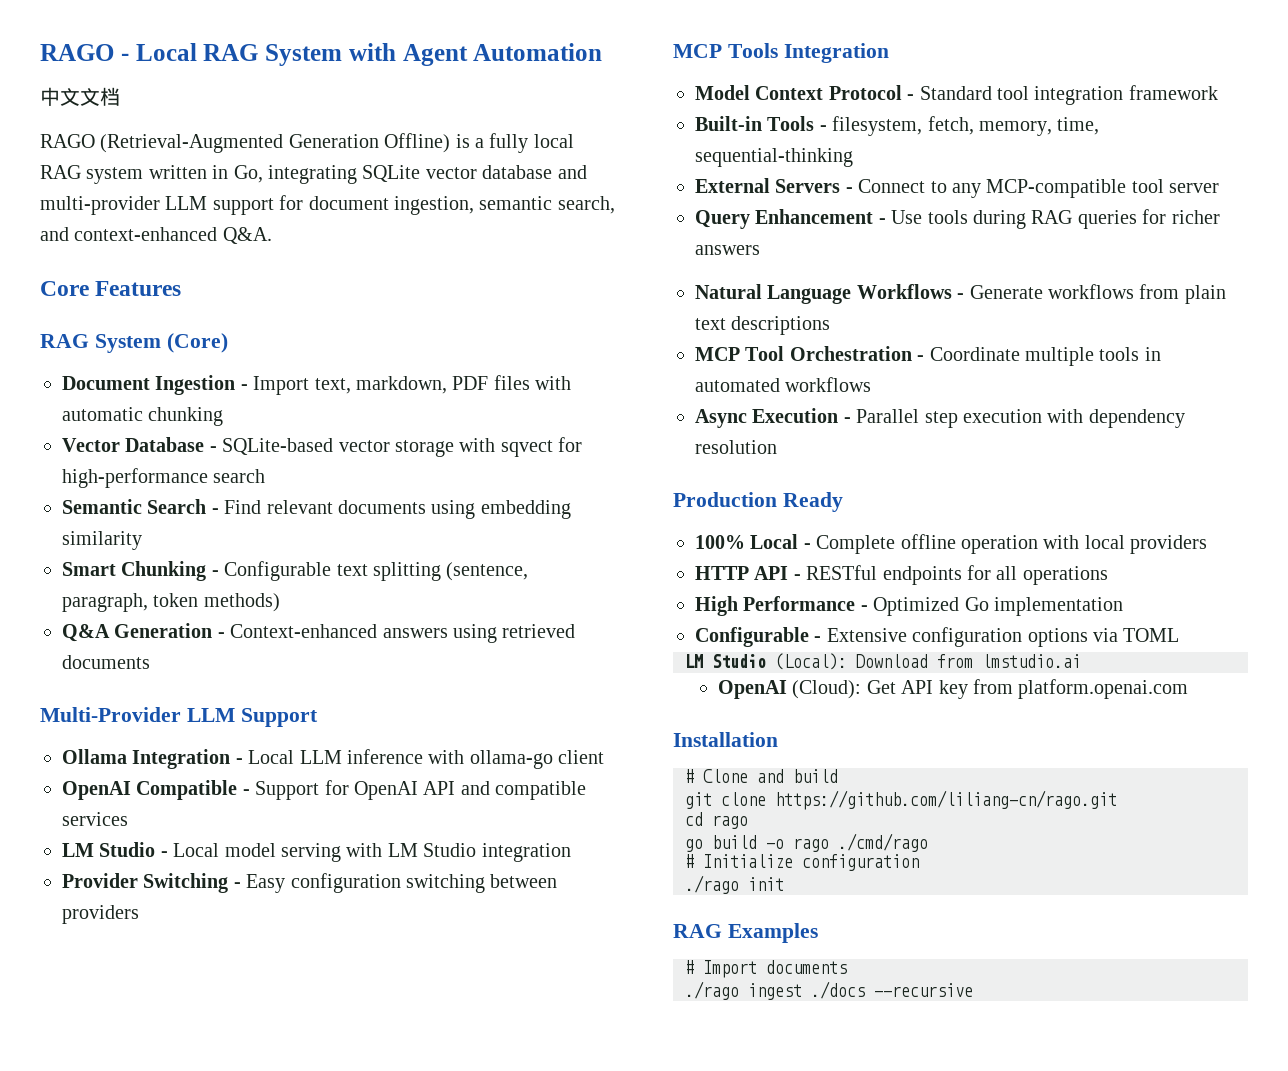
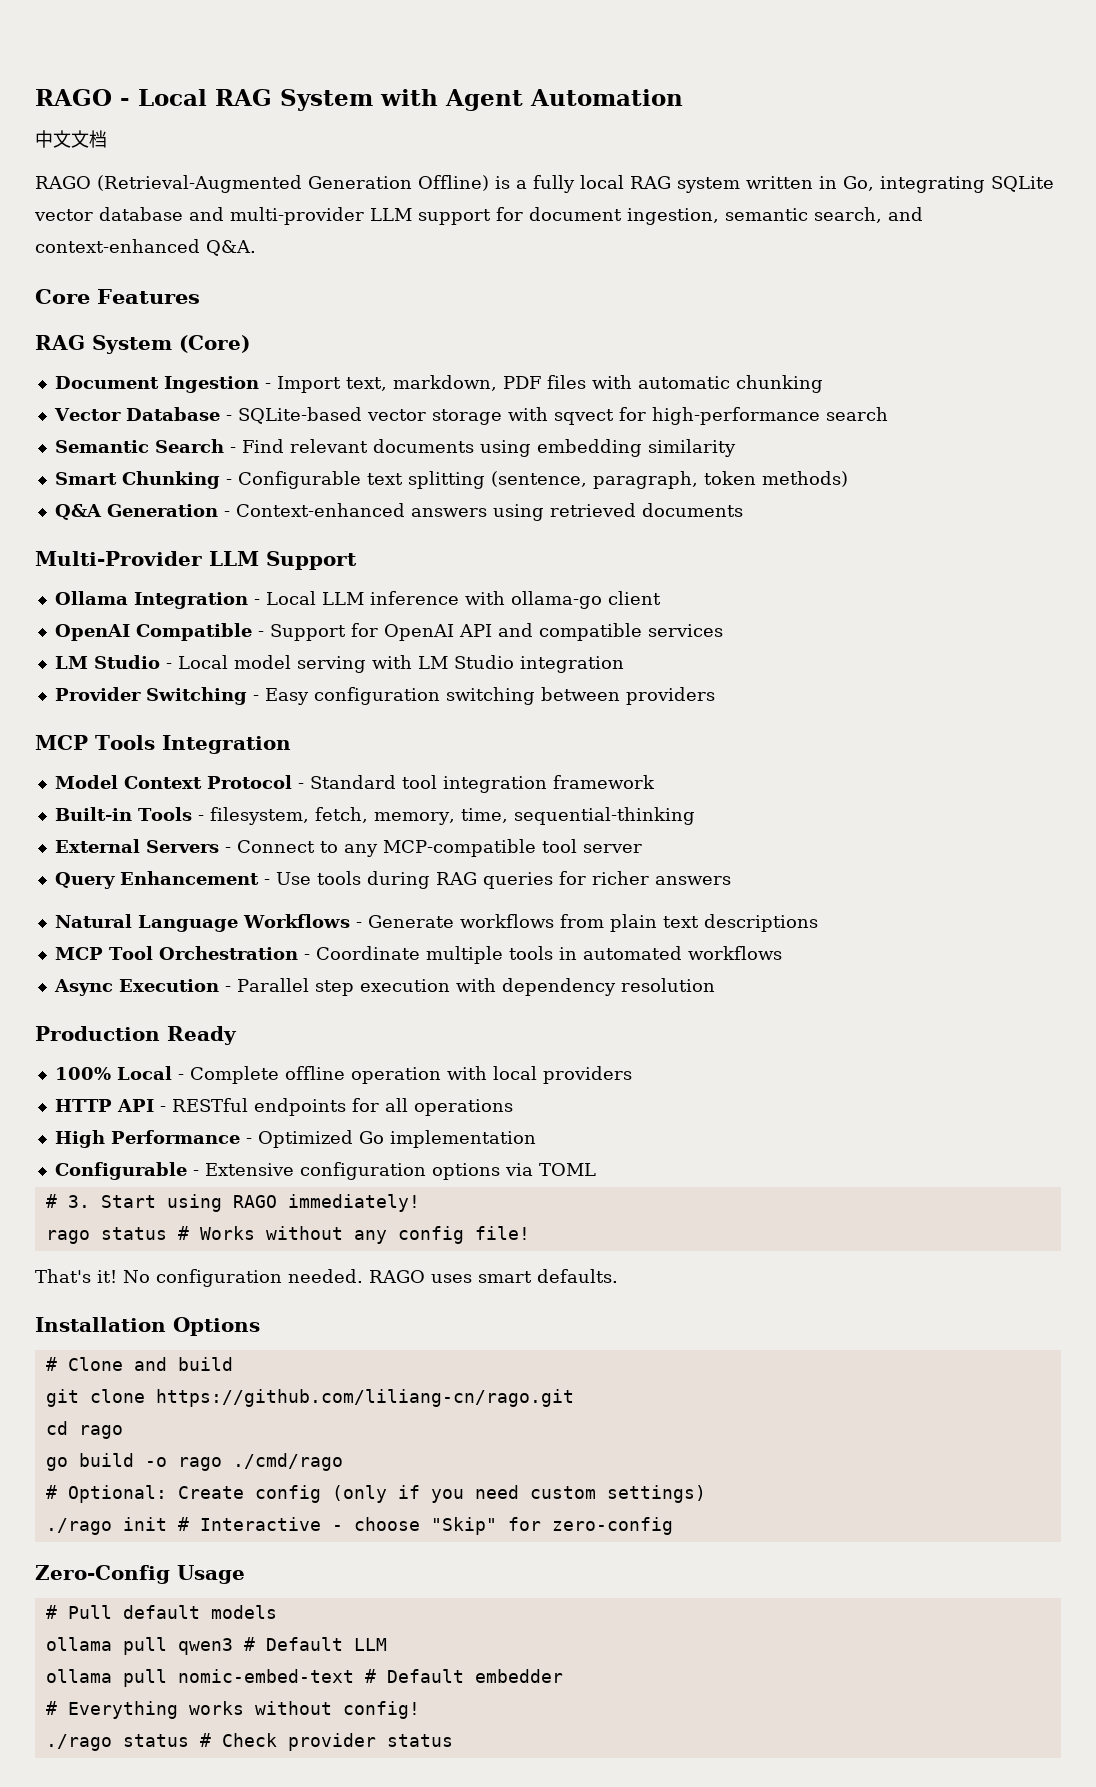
[685,653,1081,670] [718,679,1189,699] LM Studio (Local): Download from lmstudio.ai // OpenAI (Cloud): Get API key from platform.openai.com -> [45,1194,420,1212] [45,1226,530,1244] [35,1269,618,1287] # 3. Start using RAGO immediately! // rago status # Works without any config file! // That's it! No configuration needed. RAGO uses smart defaults.
(778, 739) none -> [173,1317,260,1336] Options
[703,854,919,871] [685,875,784,894] [673,923,818,943] [685,960,847,978] [685,981,973,1000] Initialize configuration // ./rago init // RAG Examples // # Import documents // ./rago ingest ./docs --recursive -> [67,1485,706,1503] [45,1517,673,1535] [35,1565,245,1584] [45,1605,277,1619] [45,1637,387,1655] [45,1669,563,1687] [45,1701,420,1719] [45,1733,453,1751] Optional: Create config (only if you need custom settings) // ./rago init # Interactive - choose "Skip" for zero-config // Zero-Config Usage // # Pull default models // ollama pull qwen3 # Default LLM // ollama pull nomic-embed-text # Default embedder // # Everything works without config! // ./rago status # Check provider status

